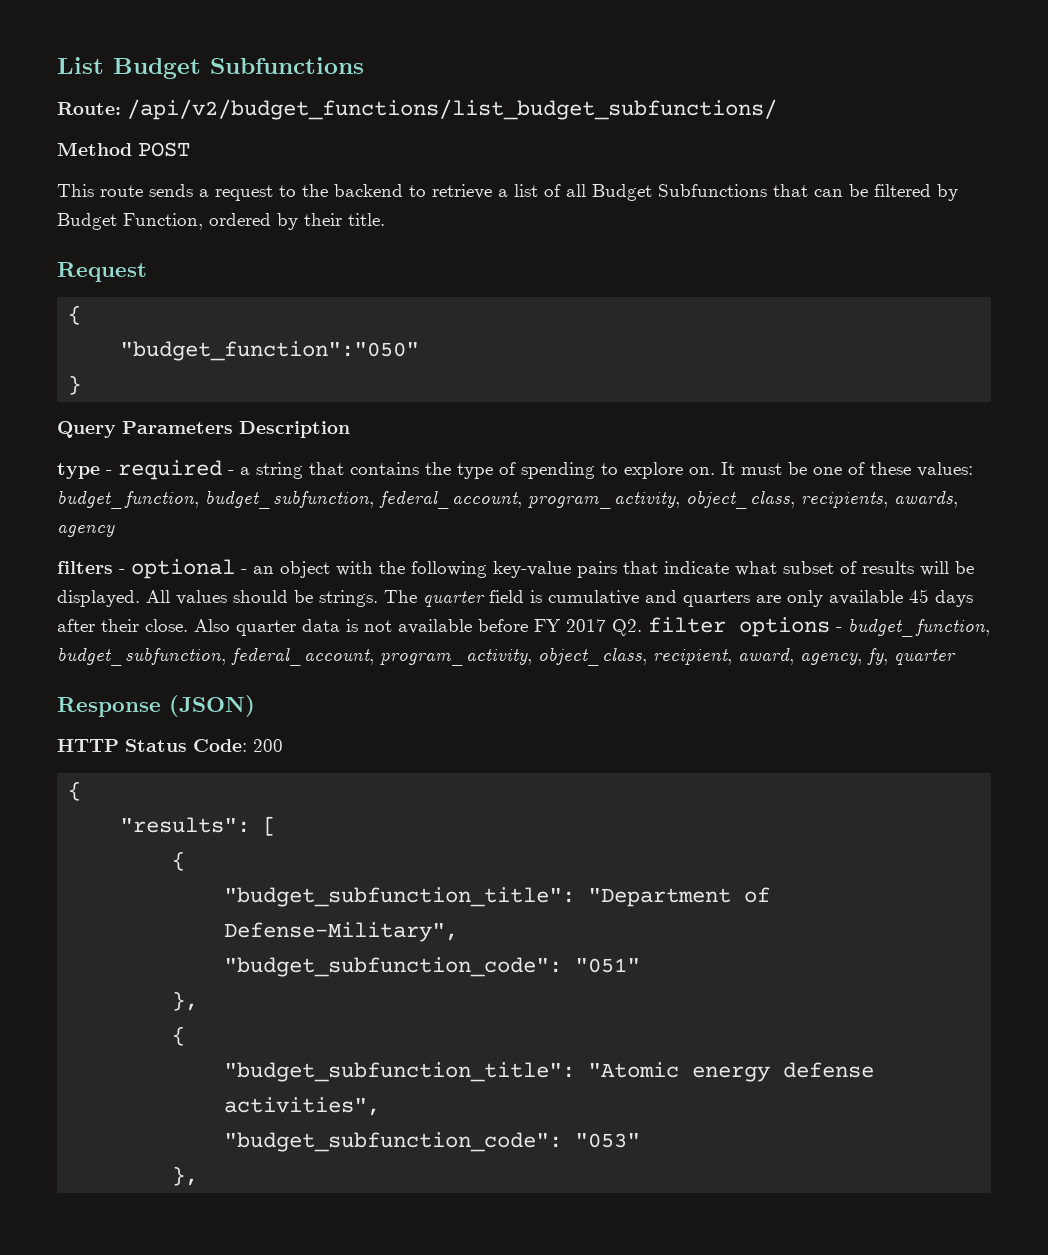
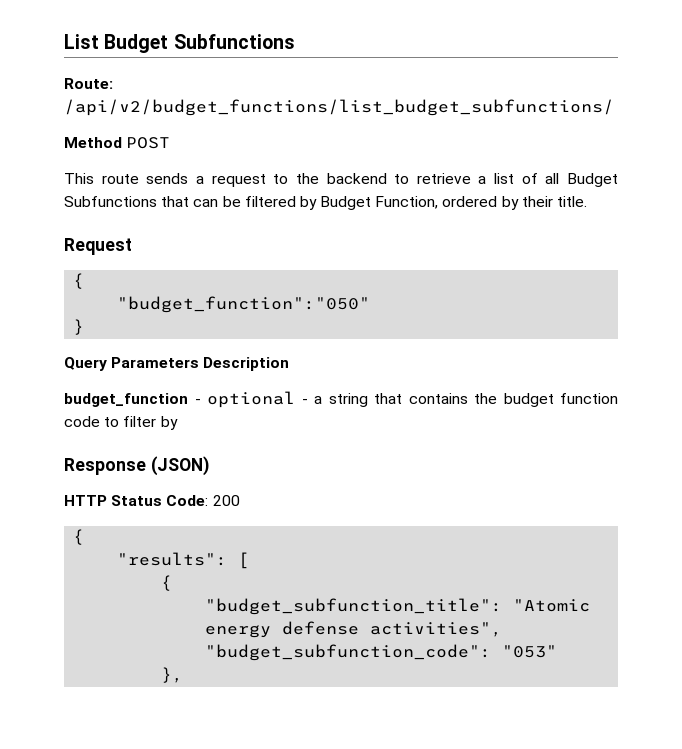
[57,460,222,480] type - required -> [64,391,295,408] budget_function - optional
[457,462,973,479] [57,490,958,509] [57,525,115,537] [57,559,974,579] [57,589,973,607] [57,617,990,637] [57,647,956,666] type of spending to explore on. It must be one of these values: budget_function, budget_subfunction, federal_account, program_activity, object_class, recipients, awards, agency // filters - optional - an object with the following key-value pairs that indicate what subset of results will be displayed. All values should be strings. The quarter field is cumulative and quarters are only available 45 days after their close. Also quarter data is not available before FY 2017 Q2. filter options - budget_function, budget_subfunction, federal_account, program_activity, object_class, recipient, award, agency, fy, quarter -> [503,393,618,407] [64,416,178,430] budget function code to filter by
[224,887,771,907] [224,922,459,942] [224,957,641,977] [172,991,199,1011] [172,1026,186,1046] // "budget_subfunction_title": "Department of Defense-Military", // "budget_subfunction_code": "051" // }, // { -> (173, 583) none

